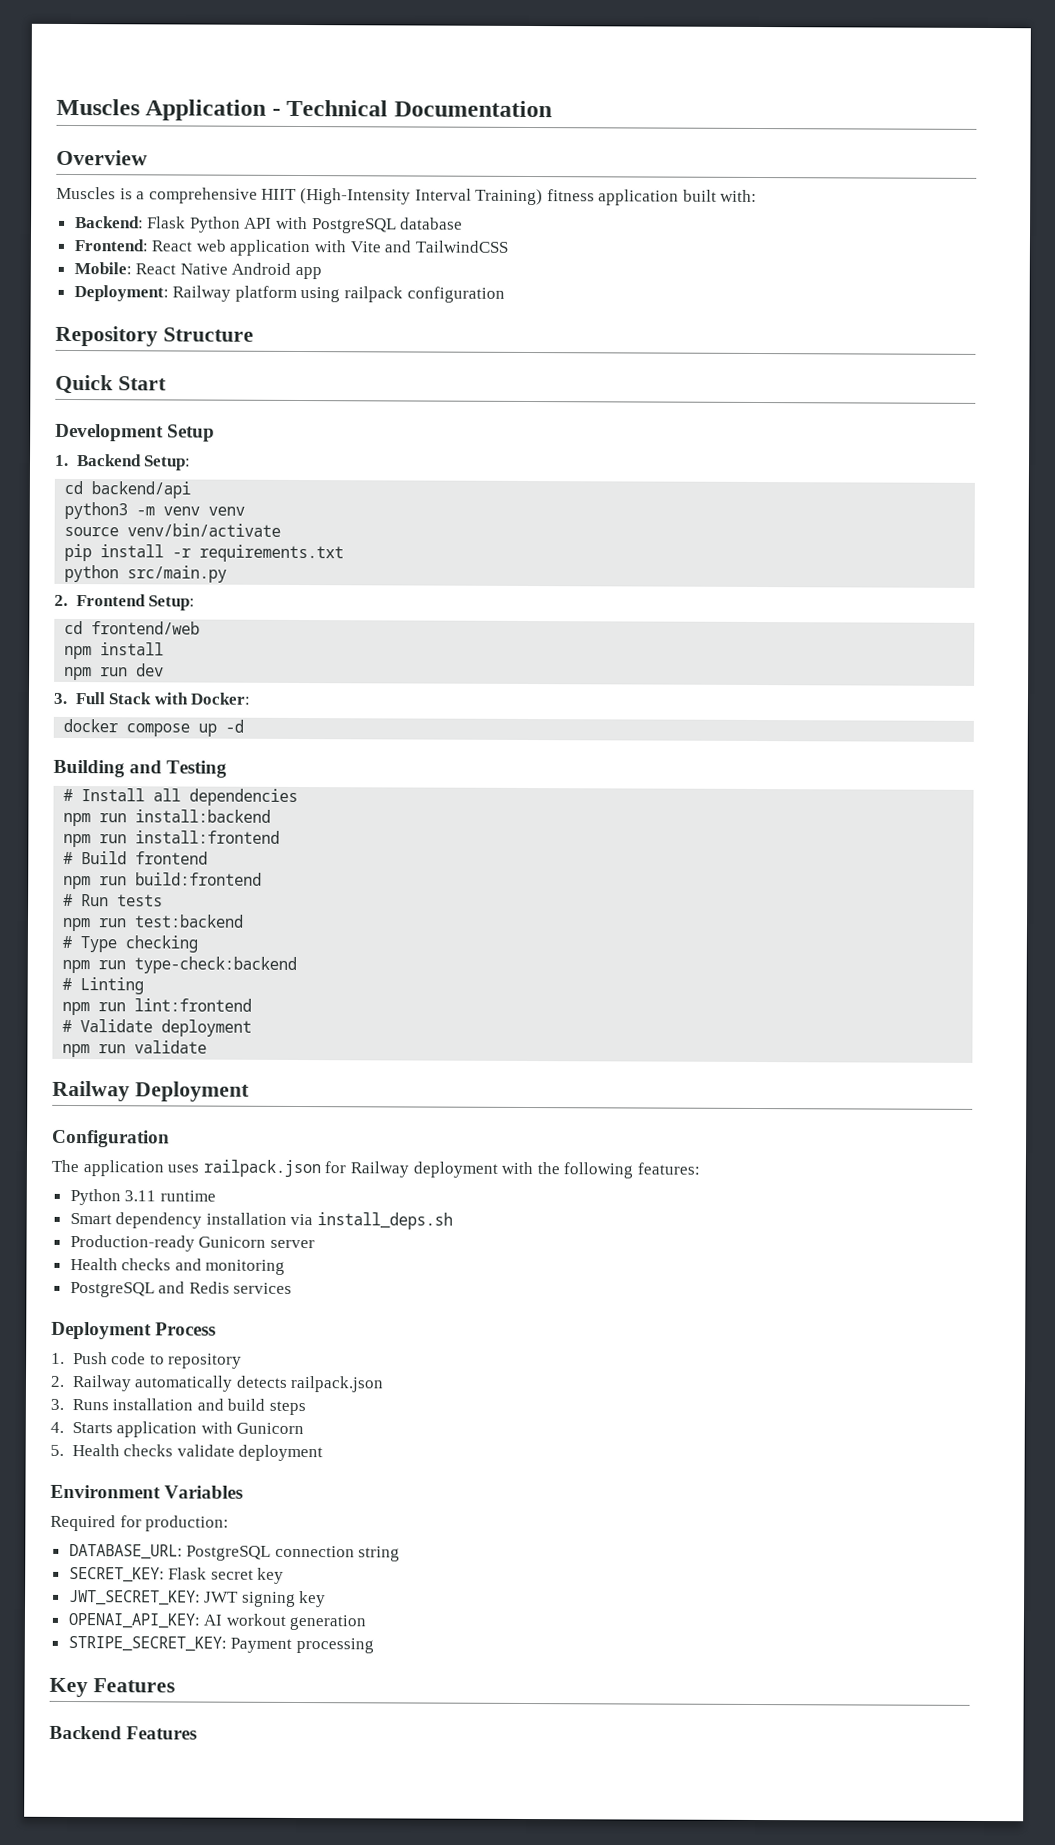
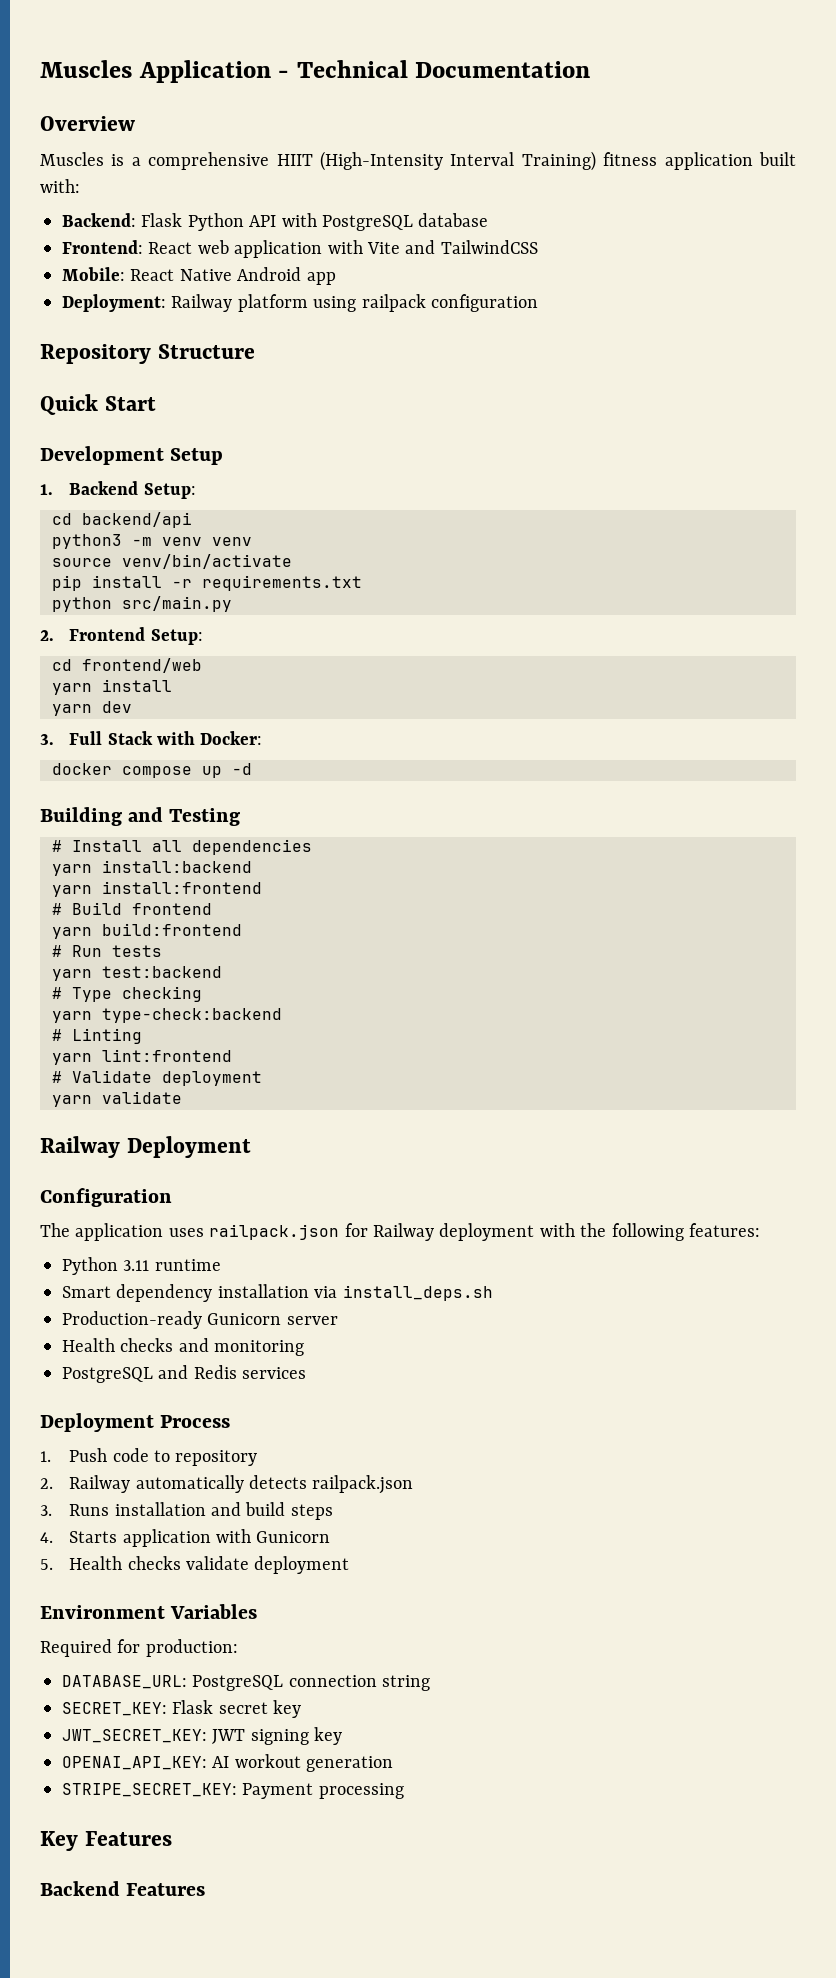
[64,645,93,660] npm -> [52,683,92,695] yarn
[64,666,129,681] npm run -> [52,704,92,716] yarn
[63,812,128,827] npm run -> [52,864,92,876] yarn
[63,833,128,848] npm run -> [52,885,92,897] yarn
[63,875,128,890] npm run -> [52,927,92,939] yarn
[62,917,128,932] npm run -> [52,969,92,981] yarn
[62,959,127,974] npm run -> [52,1011,92,1023] yarn
[62,1001,127,1016] npm run -> [52,1053,92,1065] yarn
[62,1043,127,1058] npm run -> [52,1095,92,1107] yarn

